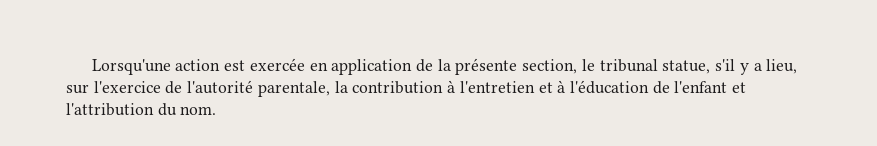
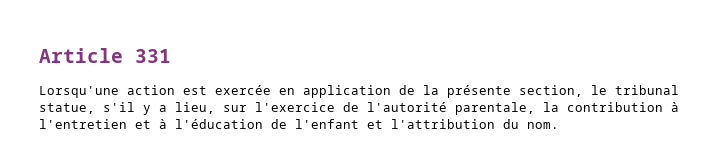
(91, 67) none -> [39,48,171,63] Article 331 //

